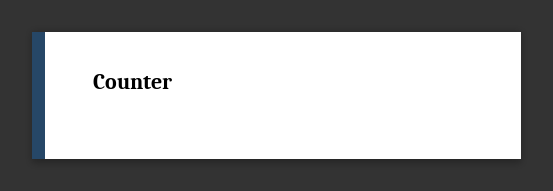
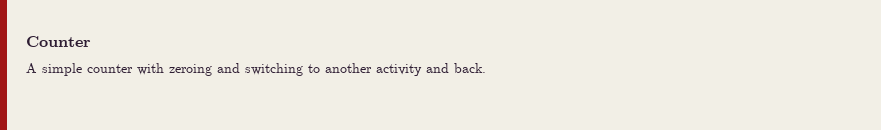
(172, 81) none -> [26,63,486,76] // A simple counter with zeroing and switching to another activity and back.

